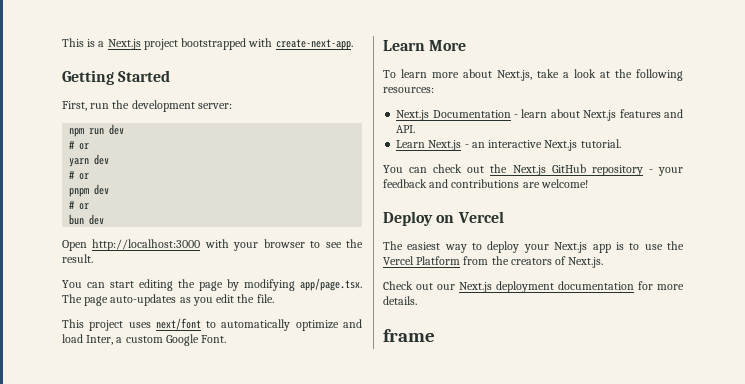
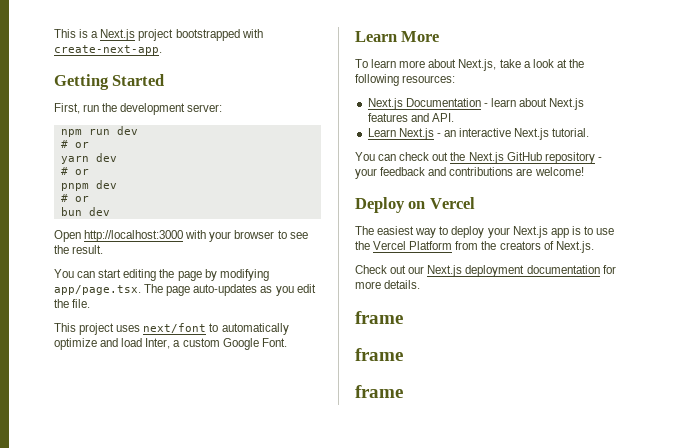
(435, 335) none -> [355,348,403,361] [355,385,403,398] // frame // frame

